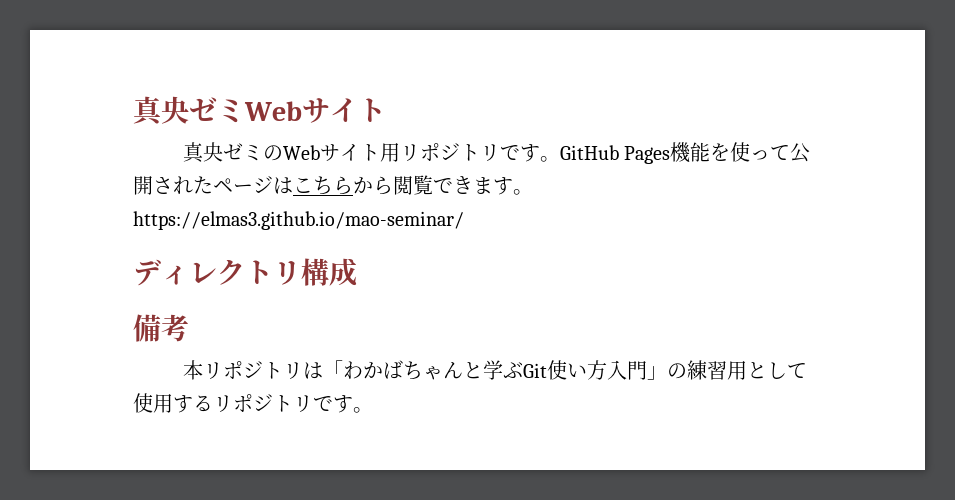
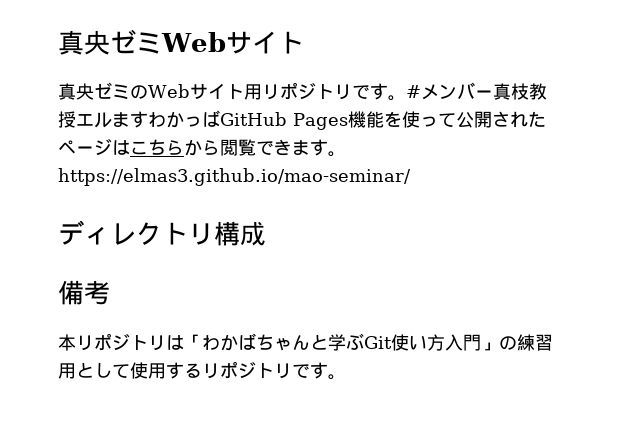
(561, 159) none -> [405,82,547,100] [58,110,220,128] #メンバー真枝教授エルますわかっば

